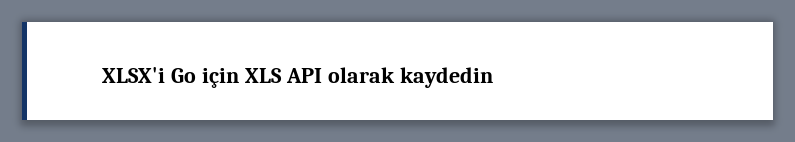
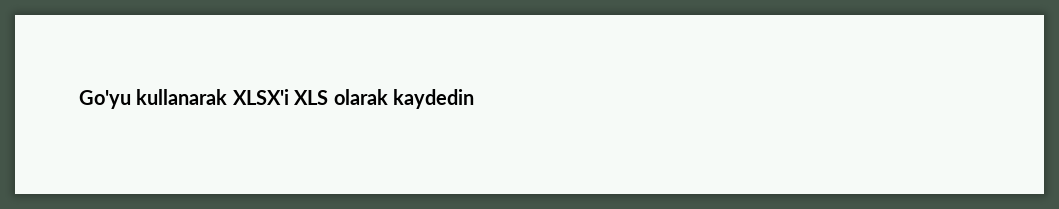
[102,67,322,88] XLSX'i Go için XLS API -> [79,89,329,109] Go'yu kullanarak XLSX'i XLS

